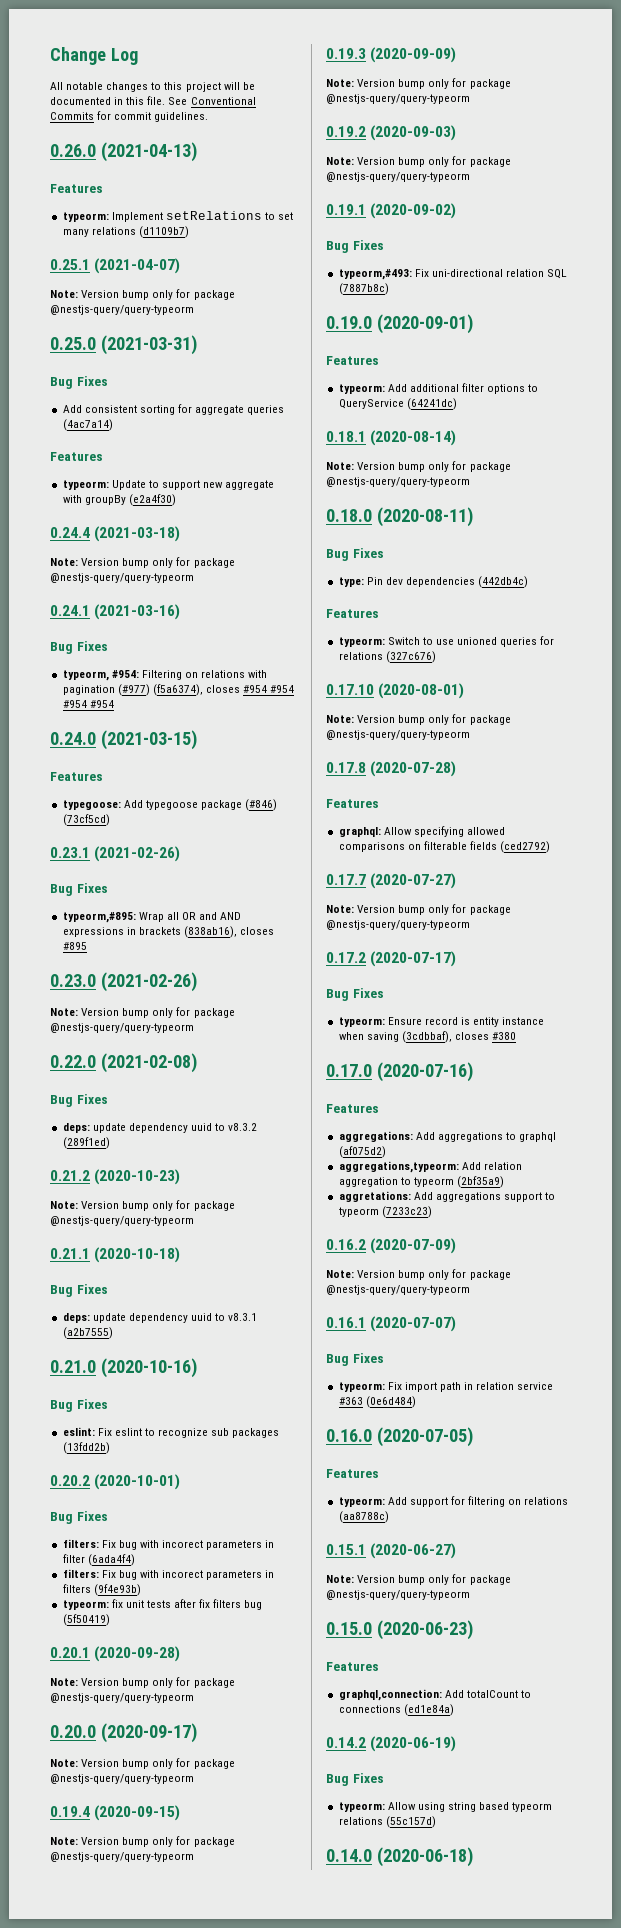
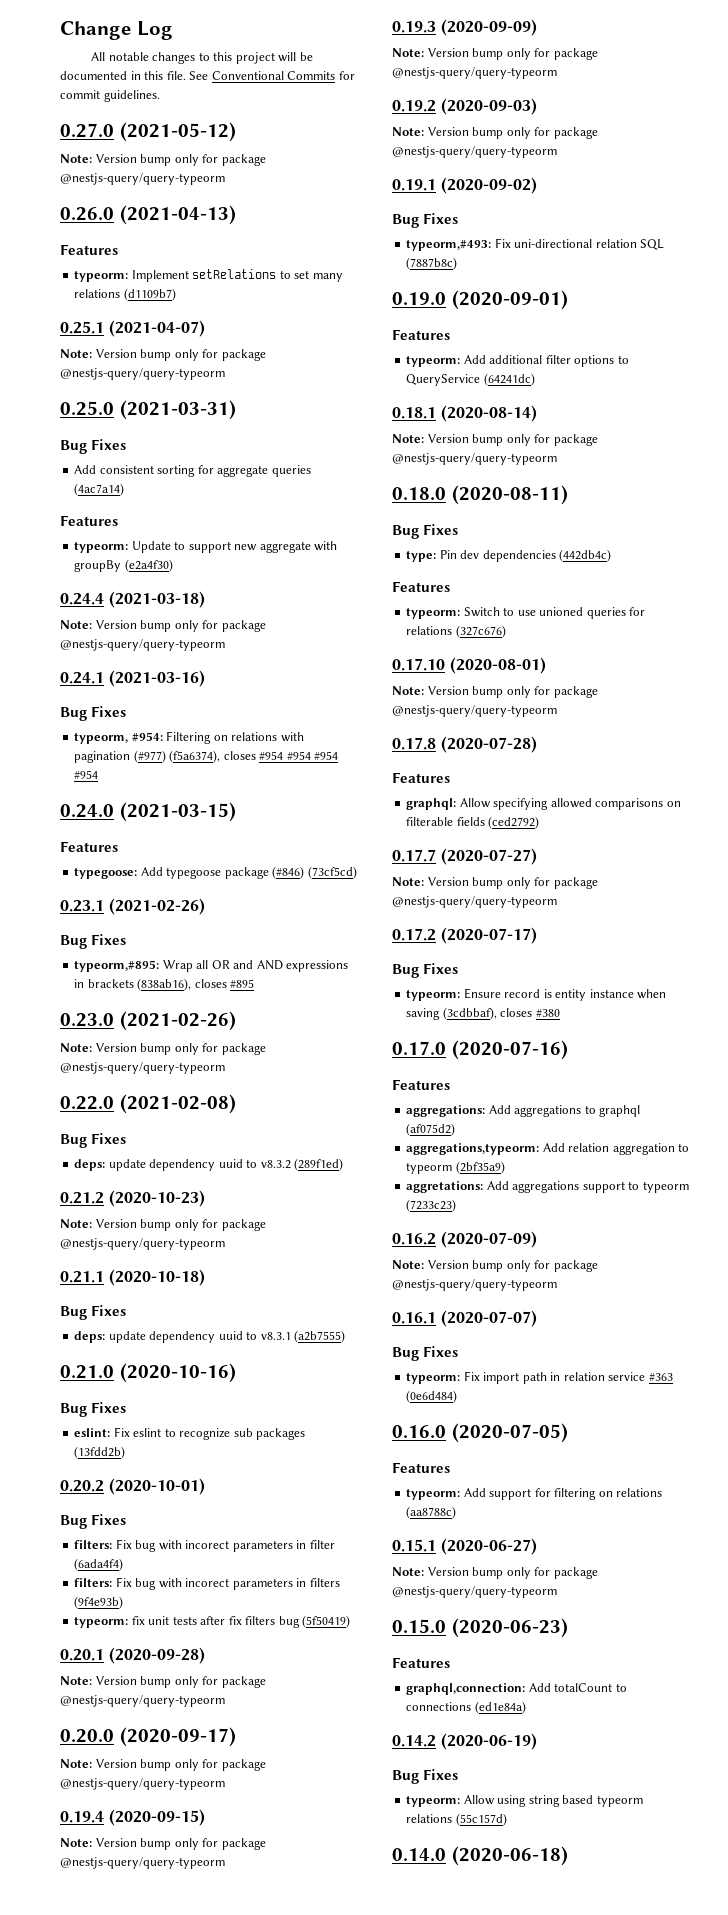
(209, 117) none -> [60,122,236,142] [60,154,266,166] [60,173,225,185] // 0.27.0 (2021-05-12) // Note: Version bump only for package @nestjs-query/query-typeorm

